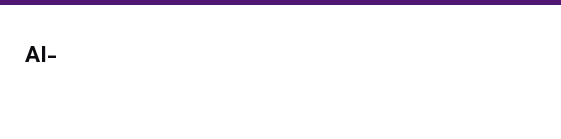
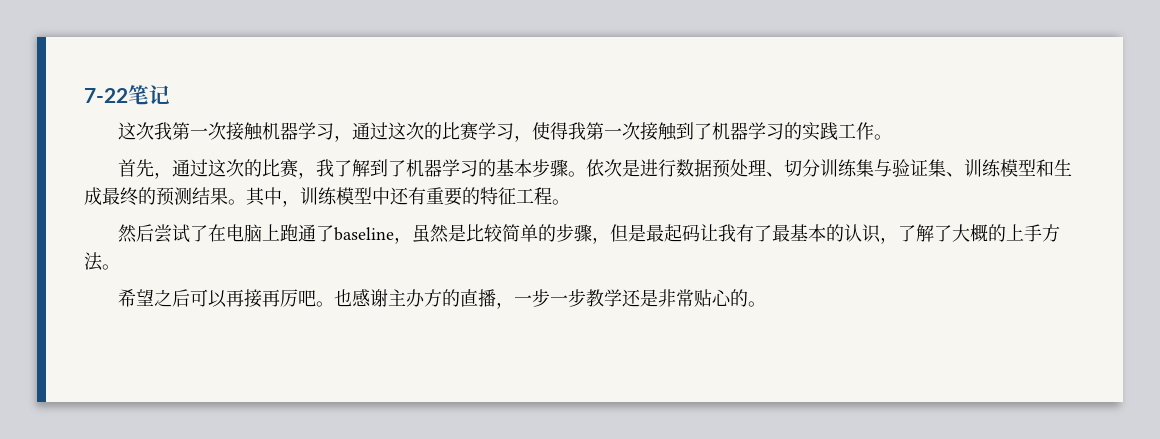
[25,46,57,62] AI- -> [84,85,170,105] [118,122,893,142] [118,159,1073,179] [84,187,570,207] [118,224,1061,244] [84,252,120,271] [118,289,767,309] 7-22笔记 // 这次我第一次接触机器学习，通过这次的比赛学习，使得我第一次接触到了机器学习的实践工作。 // 首先，通过这次的比赛，我了解到了机器学习的基本步骤。依次是进行数据预处理、切分训练集与验证集、训练模型和生成最终的预测结果。其中，训练模型中还有重要的特征工程。 // 然后尝试了在电脑上跑通了baseline，虽然是比较简单的步骤，但是最起码让我有了最基本的认识，了解了大概的上手方法。 // 希望之后可以再接再厉吧。也感谢主办方的直播，一步一步教学还是非常贴心的。

